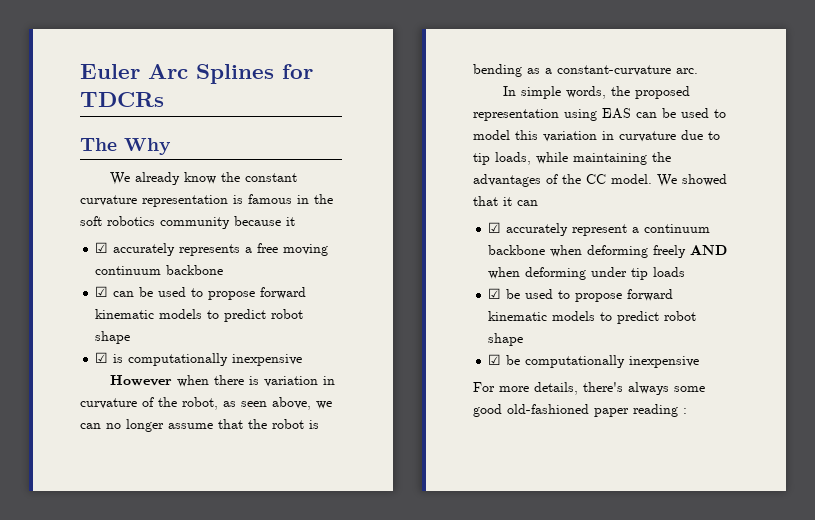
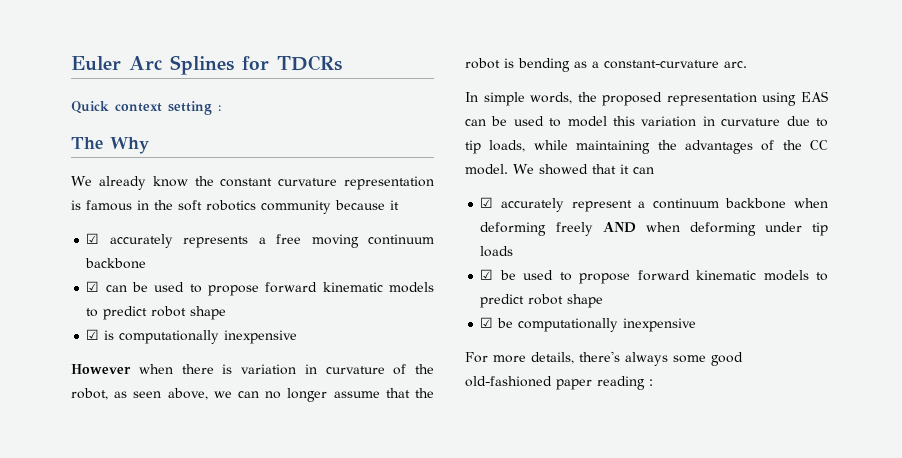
(164, 99) none -> [71,101,221,115] // Quick context setting :

